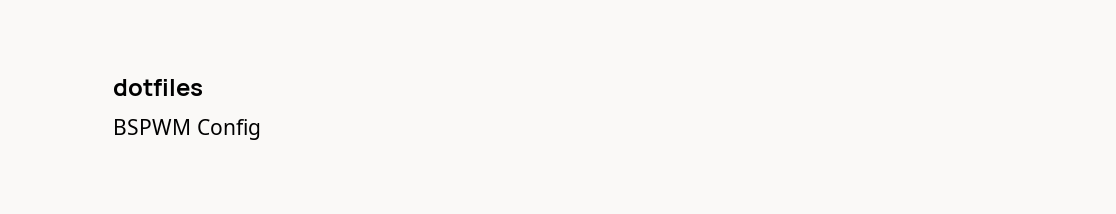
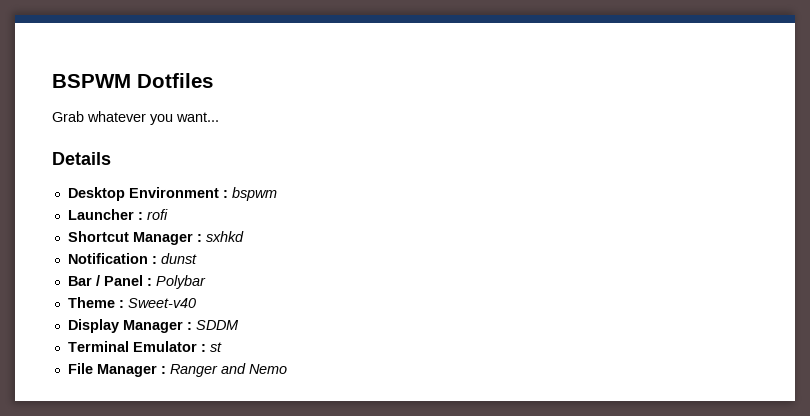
[113,79,203,96] [113,119,261,140] dotfiles // BSPWM Config -> [52,73,213,88] [52,111,219,125] [52,152,111,165] [67,187,277,201] [67,209,168,220] [67,231,244,245] [67,253,197,264] [67,275,206,289] [67,297,196,308] [67,319,239,333] [67,341,222,352] [67,363,287,377] BSPWM Dotfiles // Grab whatever you want... // Details // Desktop Environment : bspwm // Launcher : rofi // Shortcut Manager : sxhkd // Notification : dunst // Bar / Panel : Polybar // Theme : Sweet-v40 // Display Manager : SDDM // Terminal Emulator : st // File Manager : Ranger and Nemo

